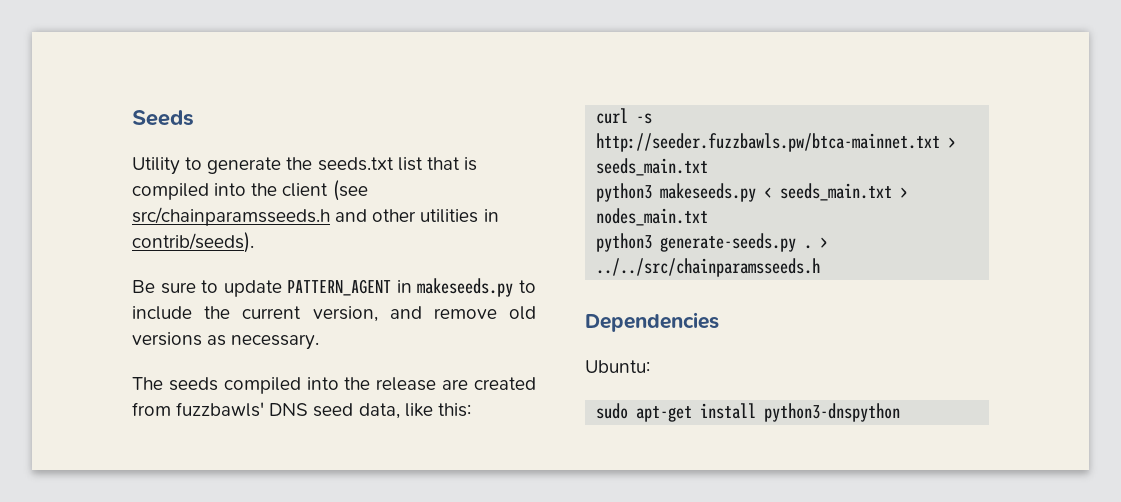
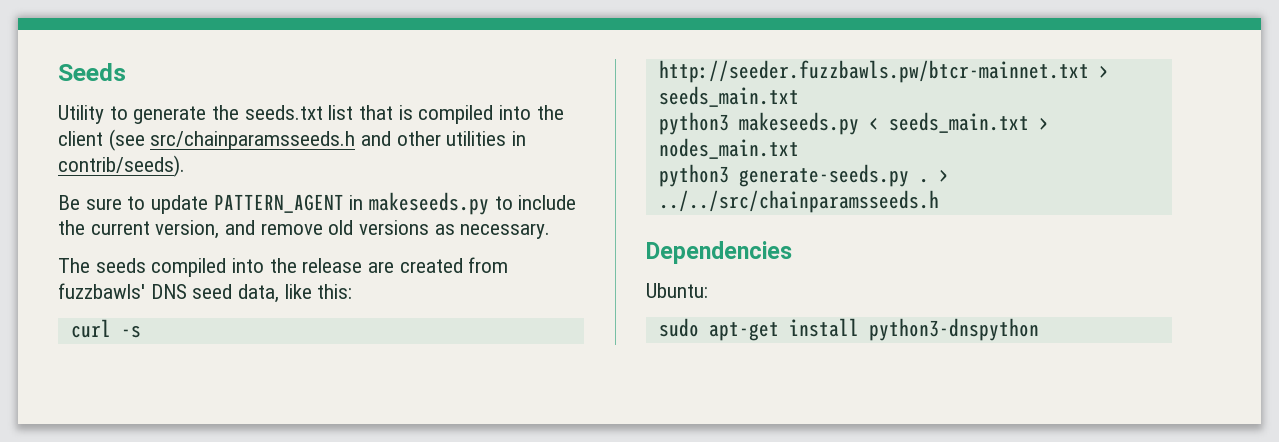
[596,133,941,152] http://seeder.fuzzbawls.pw/btca-mainnet.txt -> [658,60,1089,83] http://seeder.fuzzbawls.pw/btcr-mainnet.txt

